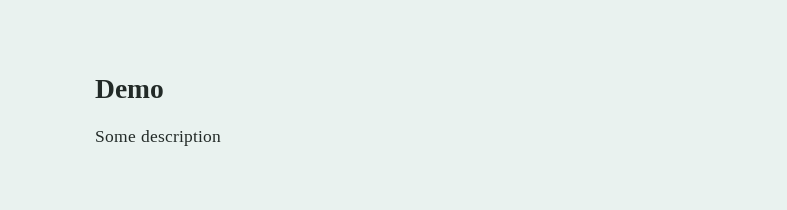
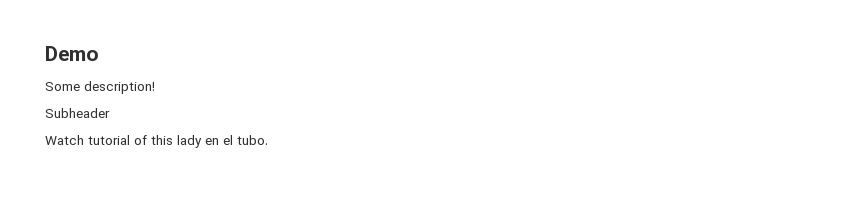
[140,130,221,146] description -> [84,81,155,94] [45,108,110,118] [45,135,268,148] description! // Subheader // Watch tutorial of this lady en el tubo.

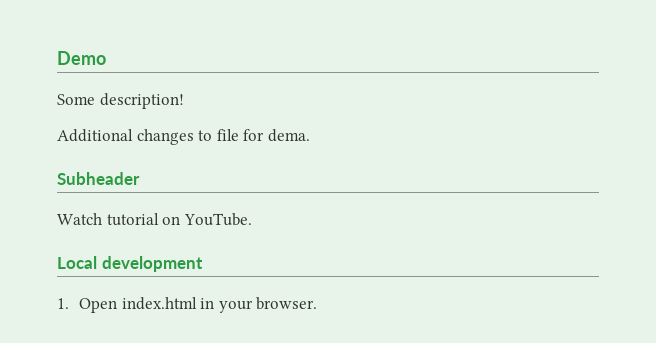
[45,108,110,118] [45,135,268,148] Subheader // Watch tutorial of this lady en el tubo. -> [57,129,310,145] [57,172,140,185] [57,213,252,226] [57,256,203,272] [57,297,318,313] Additional changes to file for dema. // Subheader // Watch tutorial on YouTube. // Local development // 1. Open index.html in your browser.

